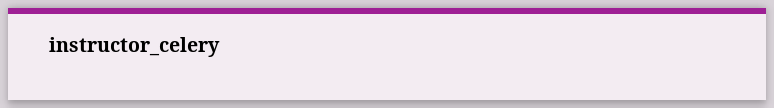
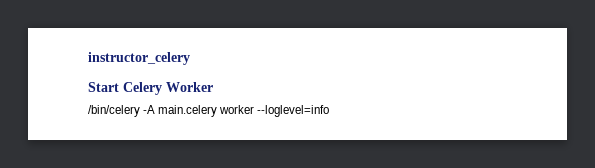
(220, 47) none -> [88,82,213,95] [88,105,330,117] // Start Celery Worker // /bin/celery -A main.celery worker --loglevel=info

